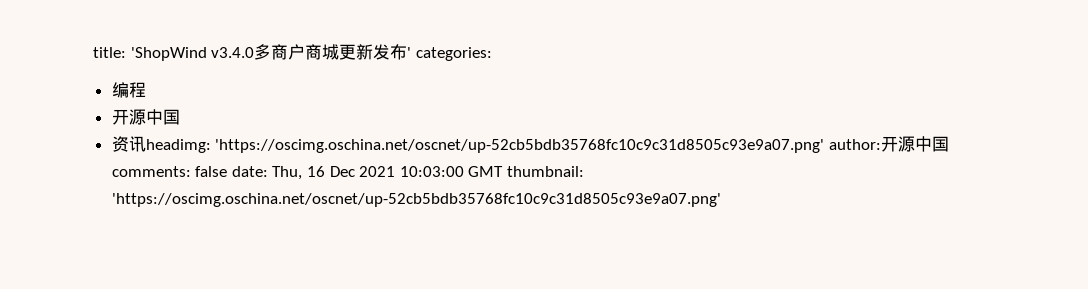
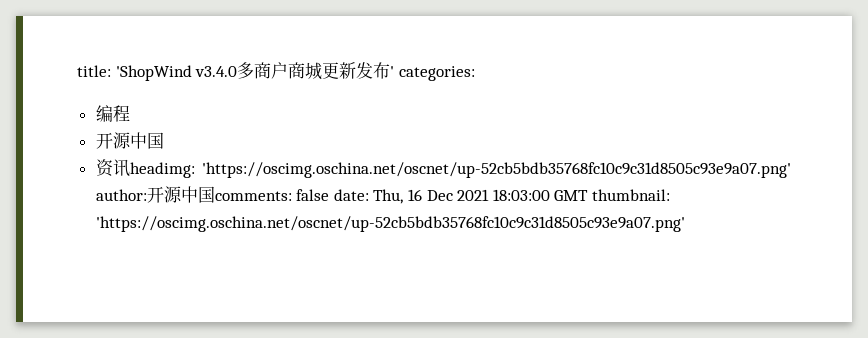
[399,166,464,177] 10:03:00 -> [492,189,550,201] 18:03:00

